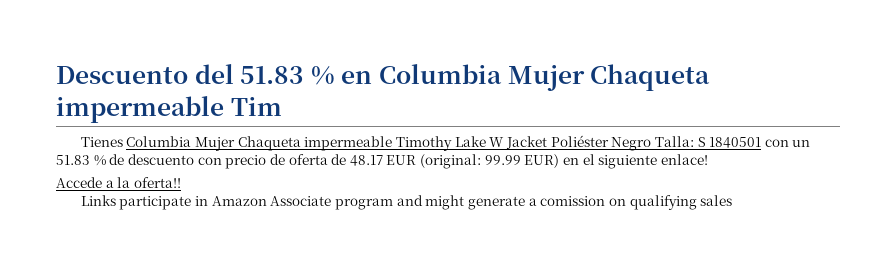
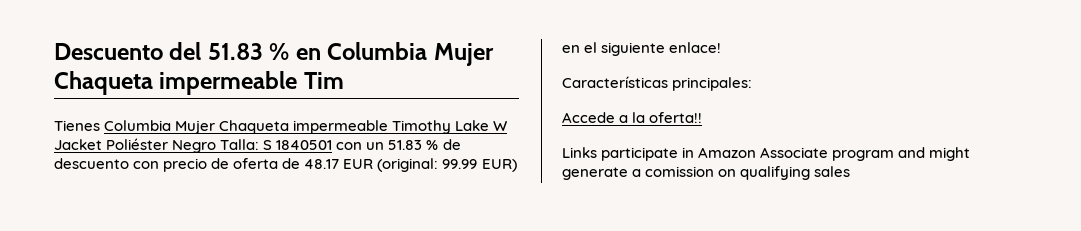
(708, 159) none -> [562,76,753,91] // Características principales:

